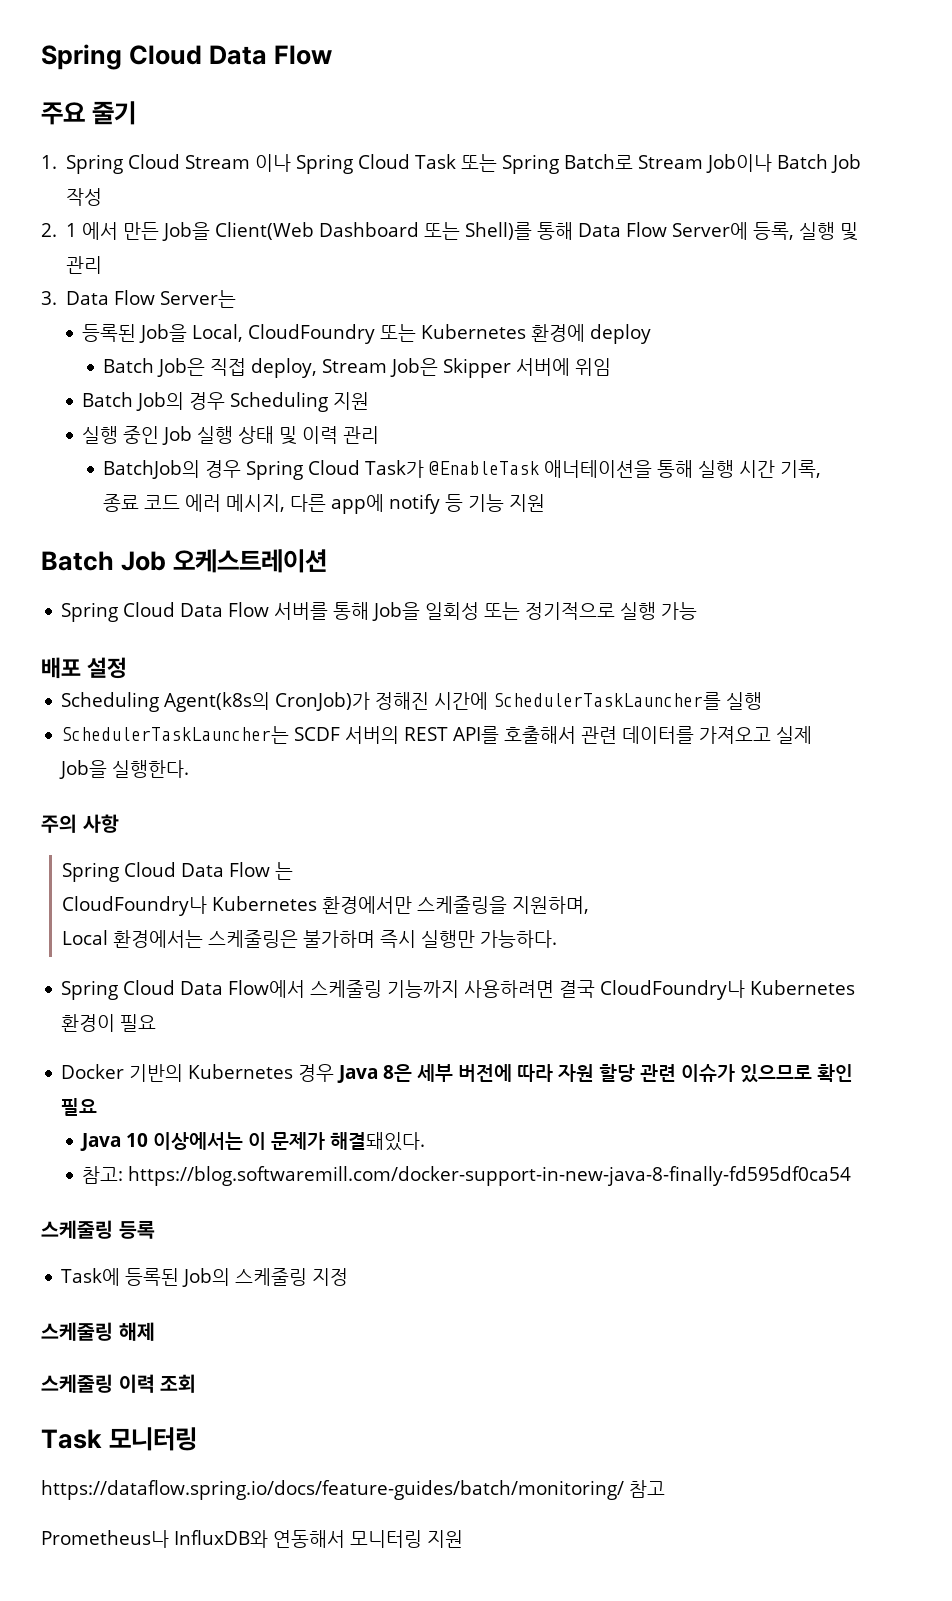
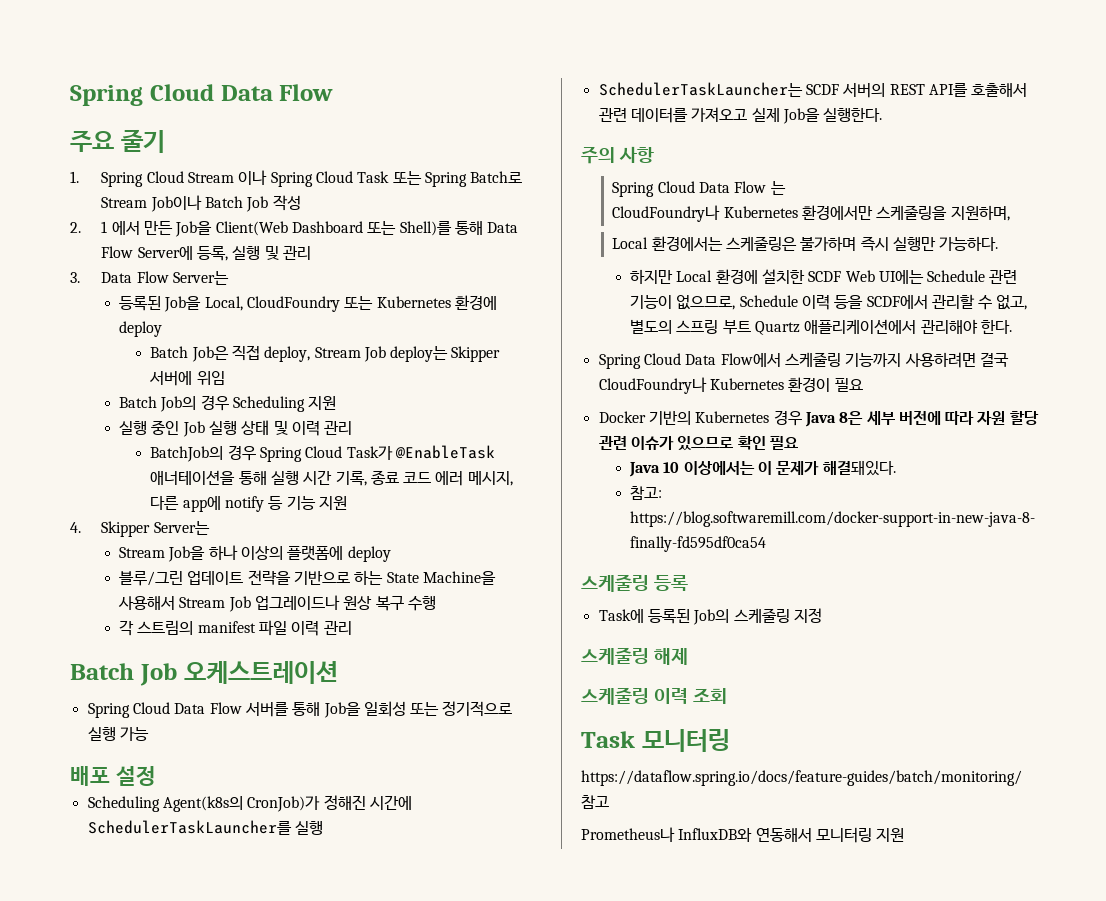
[390,358,439,377] Job은 -> [363,346,449,362] Job deploy는
(546, 503) none -> [70,521,210,537] [118,545,391,562] [118,570,496,586] [117,595,436,612] [118,620,352,636] // 4. Skipper Server는 // Stream Job을 하나 이상의 플랫폼에 deploy // 블루/그린 업데이트 전략을 기반으로 하는 State Machine을 사용해서 Stream Job 업그레이드나 원상 복구 수행 // 각 스트림의 manifest 파일 이력 관리
(558, 939) none -> [629,269,1018,284] [629,294,1028,310] [629,319,1012,335] // 하지만 Local 환경에 설치한 SCDF Web UI에는 Schedule 관련 기능이 없으므로, Schedule 이력 등을 SCDF에서 관리할 수 없고, 별도의 스프링 부트 Quartz 애플리케이션에서 관리해야 한다.

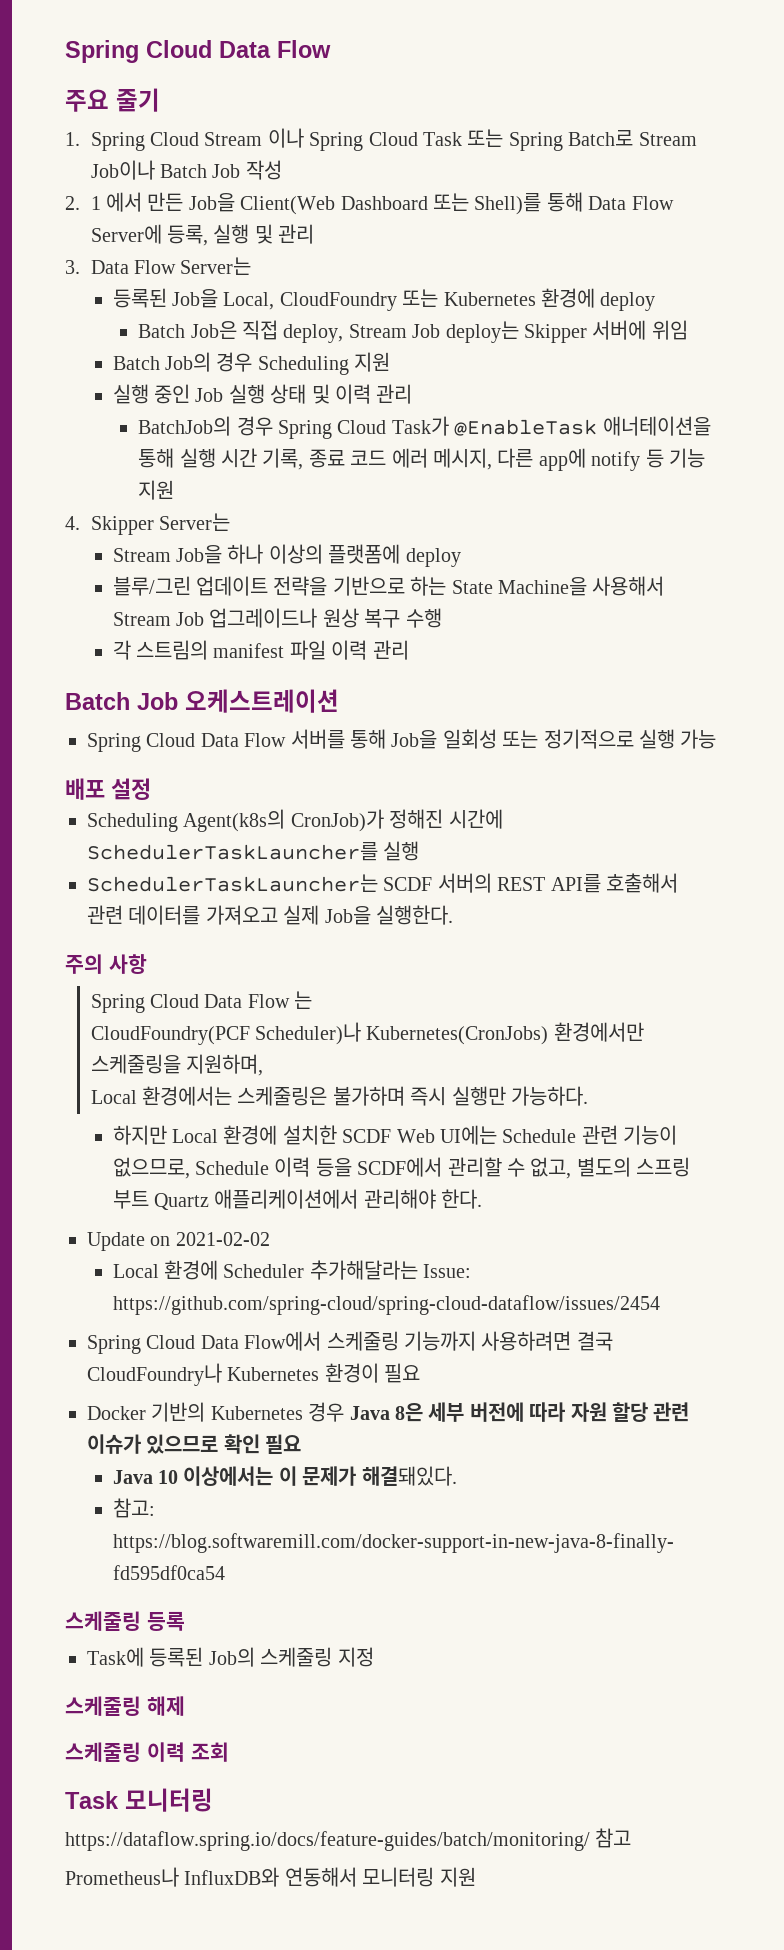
[612,205,798,222] CloudFoundry나 Kubernetes -> [90,1022,549,1045] CloudFoundry(PCF Scheduler)나 Kubernetes(CronJobs)
(1012, 326) none -> [87,1232,270,1251] [112,1260,472,1280] [112,1295,660,1315] // Update on 2021-02-02 // Local 환경에 Scheduler 추가해달라는 Issue: https://github.com/spring-cloud/spring-cloud-dataflow/issues/2454

